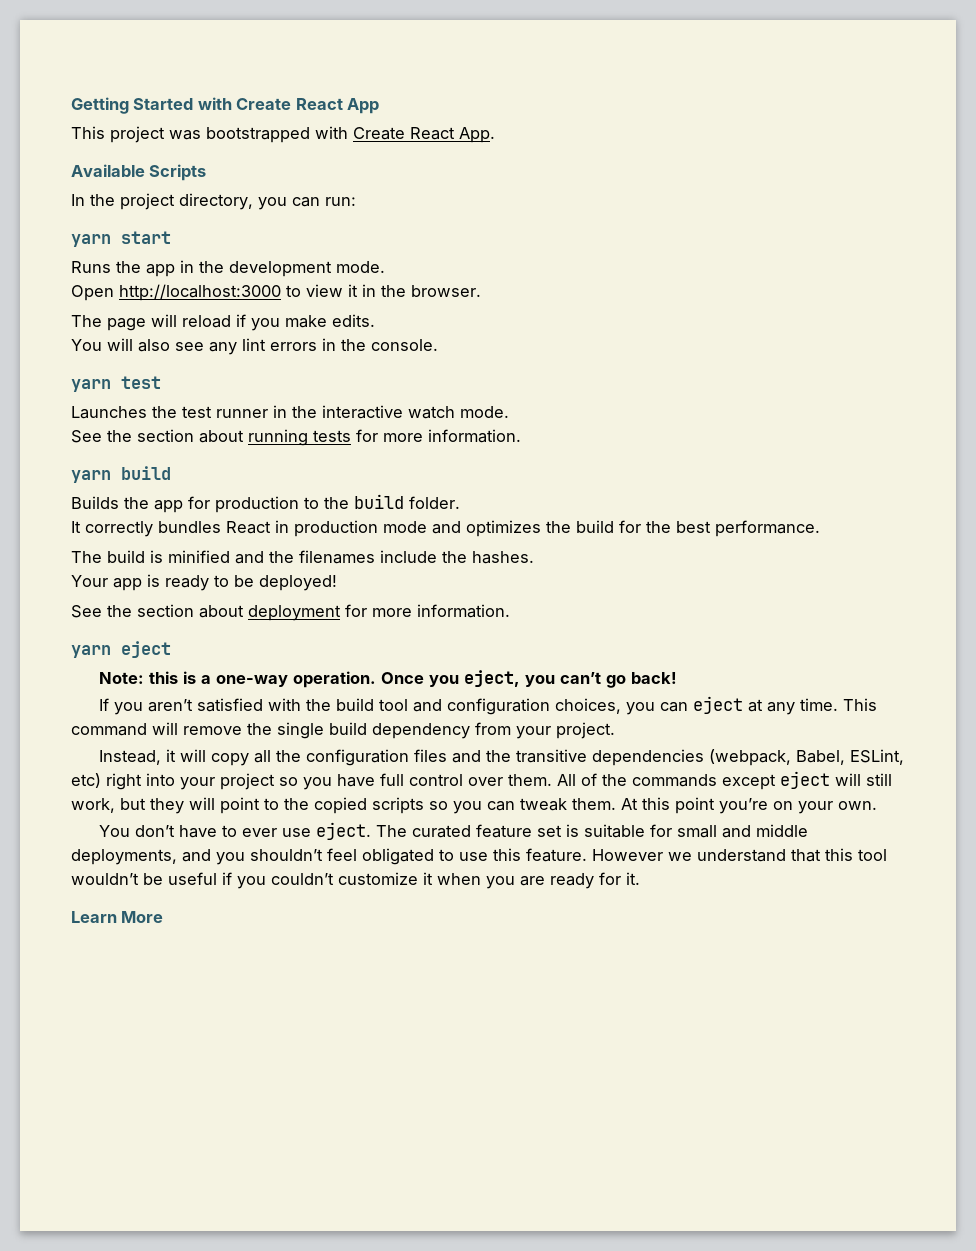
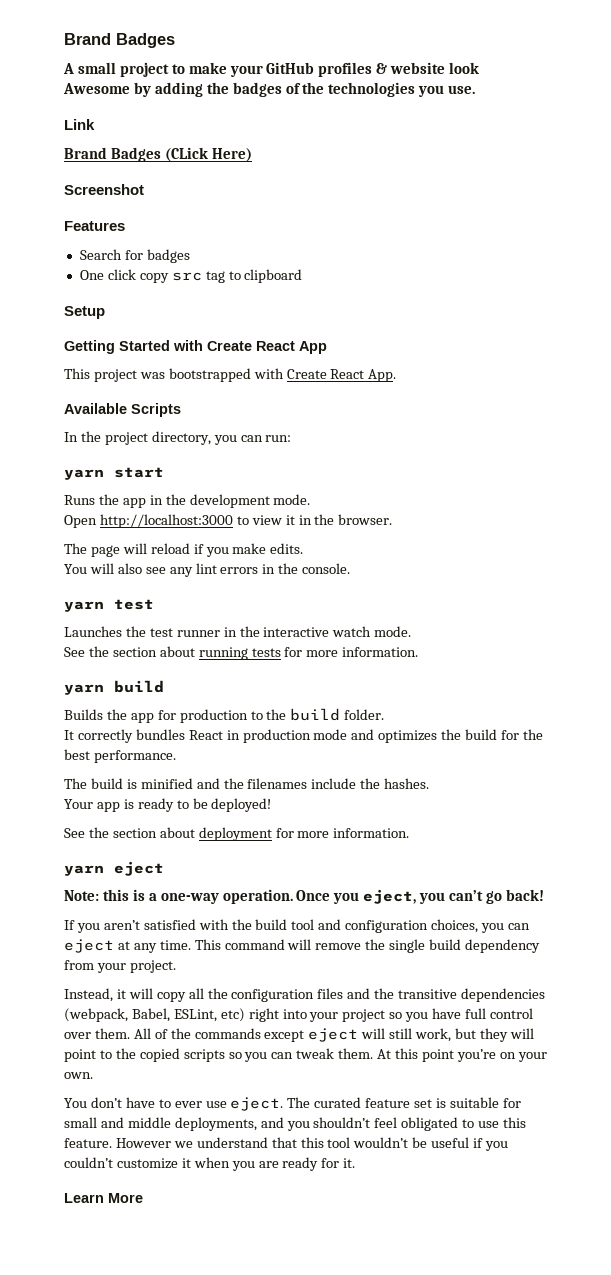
(71, 105) none -> [64,33,175,48] [63,62,480,77] [63,82,476,97] [64,119,95,130] [64,147,252,162] [64,184,144,195] [64,221,125,231] [79,249,190,263] [79,269,303,283] [64,306,105,319] Brand Badges // A small project to make your GitHub profiles & website look Awesome by adding the badges of the technologies you use. // Link // Brand Badges (CLick Here) // Screenshot // Features // Search for badges // One click copy src tag to clipboard // Setup //

